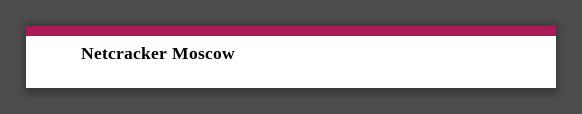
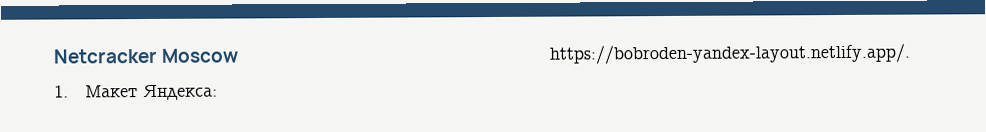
(235, 53) none -> [54,84,218,101] [548,43,910,65] // 1. Макет Яндекса: https://bobroden-yandex-layout.netlify.app/.

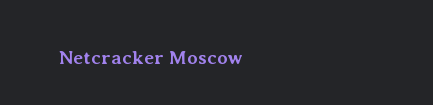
[54,84,218,101] [548,43,910,65] // 1. Макет Яндекса: https://bobroden-yandex-layout.netlify.app/. -> (244, 57) none

